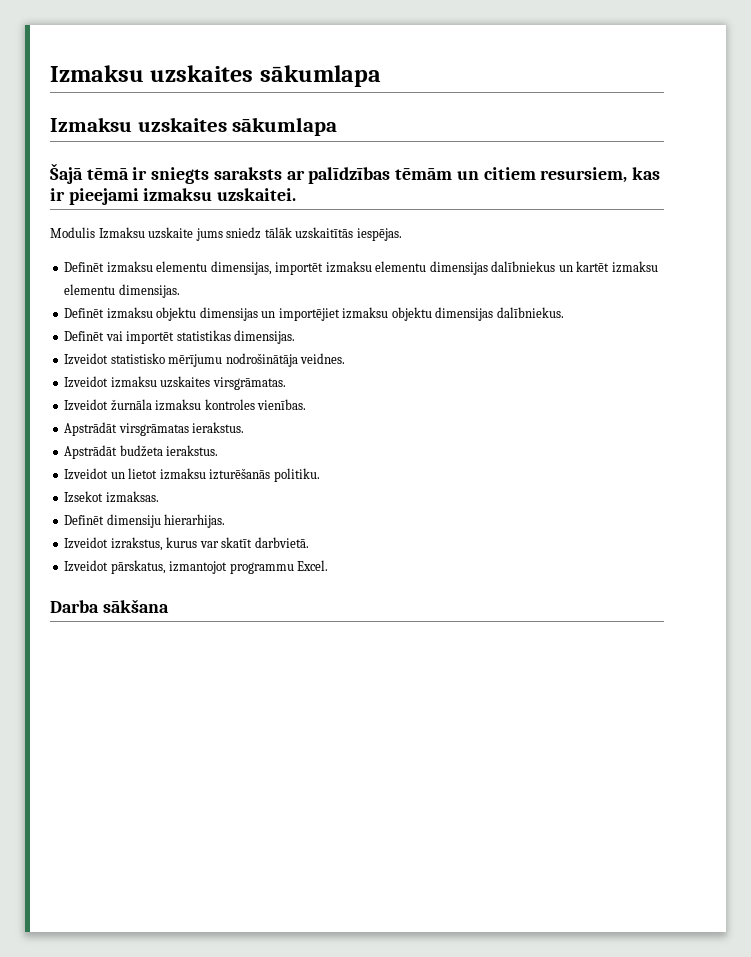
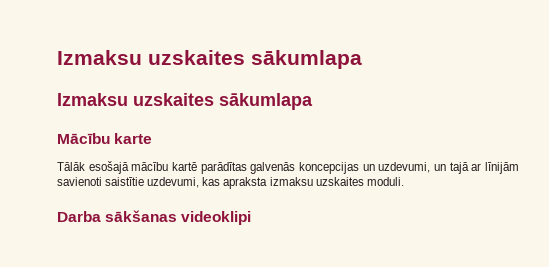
[50,163,660,184] [50,188,297,205] [50,227,402,241] [64,261,658,275] [64,284,180,298] [64,307,564,321] [64,330,296,344] [64,353,346,367] [64,376,286,390] [64,399,307,411] [64,422,245,436] [64,445,219,459] [64,468,320,482] [64,491,159,503] [64,514,226,528] [64,537,309,551] [64,560,329,574] Šajā tēmā ir sniegts saraksts ar palīdzības tēmām un citiem resursiem, kas ir pieejami izmaksu uzskaitei. // Modulis Izmaksu uzskaite jums sniedz tālāk uzskaitītās iespējas. // Definēt izmaksu elementu dimensijas, importēt izmaksu elementu dimensijas dalībniekus un kartēt izmaksu elementu dimensijas. // Definēt izmaksu objektu dimensijas un importējiet izmaksu objektu dimensijas dalībniekus. // Definēt vai importēt statistikas dimensijas. // Izveidot statistisko mērījumu nodrošinātāja veidnes. // Izveidot izmaksu uzskaites virsgrāmatas. // Izveidot žurnāla izmaksu kontroles vienības. // Apstrādāt virsgrāmatas ierakstus. // Apstrādāt budžeta ierakstus. // Izveidot un lietot izmaksu izturēšanās politiku. // Izsekot izmaksas. // Definēt dimensiju hierarhijas. // Izveidot izrakstus, kurus var skatīt darbvietā. // Izveidot pārskatus, izmantojot programmu Excel. -> [57,133,153,144] [57,161,519,174] [57,177,404,189] Mācību karte // Tālāk esošajā mācību kartē parādītas galvenās koncepcijas un uzdevumi, un tajā ar līnijām savienoti saistītie uzdevumi, kas apraksta izmaksu uzskaites moduli.
[102,599,169,613] sākšana -> [105,210,252,225] sākšanas videoklipi

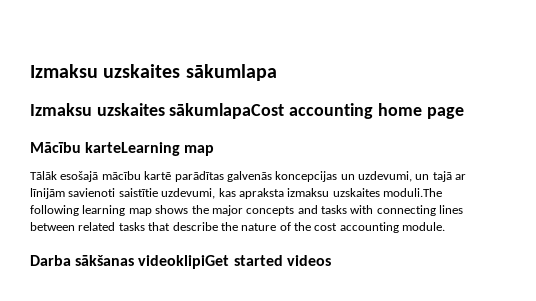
[219,93,313,110] sākumlapa -> [169,103,464,119] sākumlapaCost accounting home page
[114,133,153,144] karte -> [85,142,215,156] karteLearning map
[366,177,404,186] moduli. -> [383,188,442,197] [30,205,464,216] [30,222,446,233] moduli.The following learning map shows the major concepts and tasks with connecting lines between related tasks that describe the nature of the cost accounting module.
[181,211,252,225] videoklipi -> [138,255,331,269] videoklipiGet started videos

